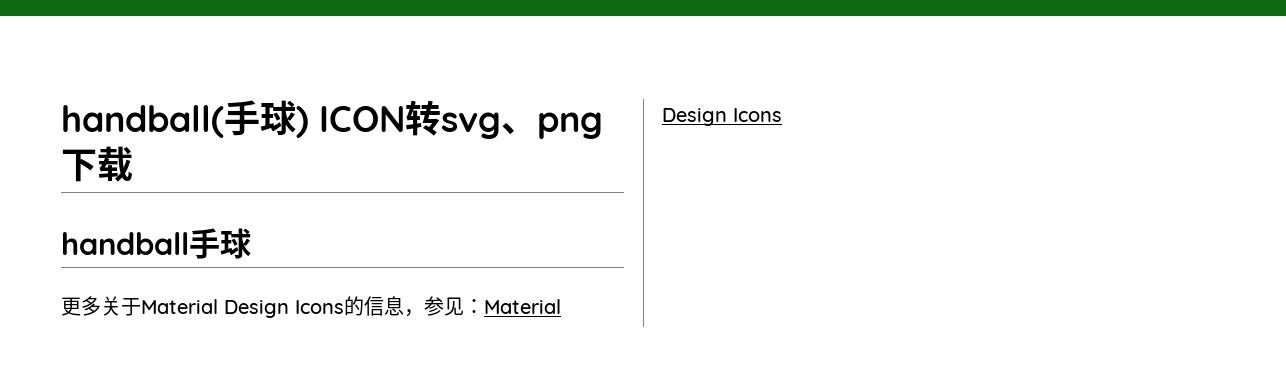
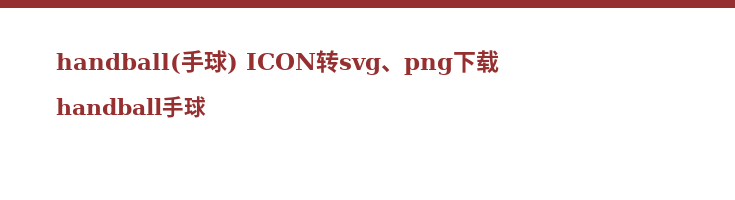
[61,296,561,318] [662,108,782,126] // 更多关于Material Design Icons的信息，参见：Material Design Icons -> (206, 107) none

